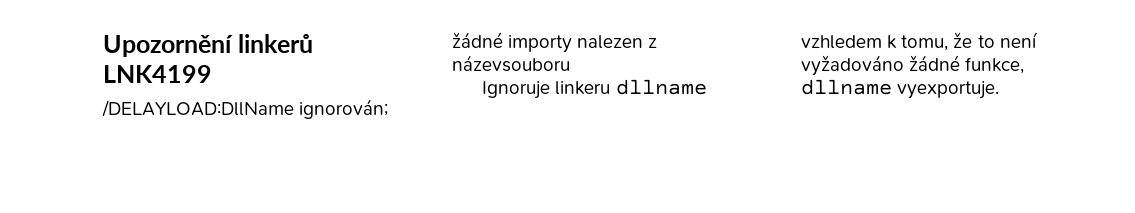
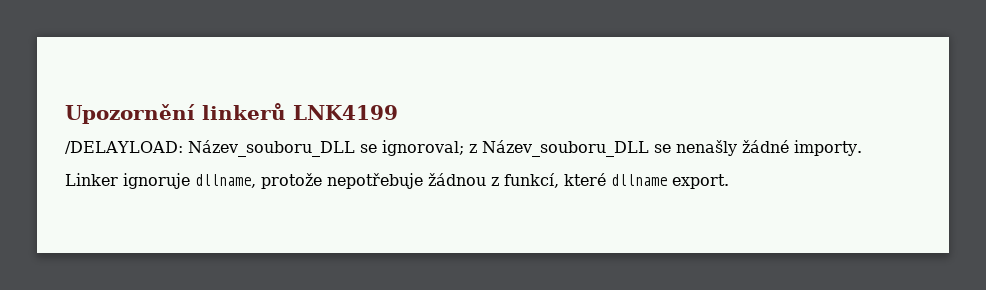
[102,99,389,119] [452,32,658,53] [452,55,570,72] [482,79,707,99] [801,32,1038,51] [801,55,1025,76] [801,79,1000,99] /DELAYLOAD:DllName ignorován; žádné importy nalezen z názevsouboru // Ignoruje linkeru dllname vzhledem k tomu, že to není vyžadováno žádné funkce, dllname vyexportuje. -> [65,140,862,157] [65,173,729,189] /DELAYLOAD: Název_souboru_DLL se ignoroval; z Název_souboru_DLL se nenašly žádné importy. // Linker ignoruje dllname, protože nepotřebuje žádnou z funkcí, které dllname export.

